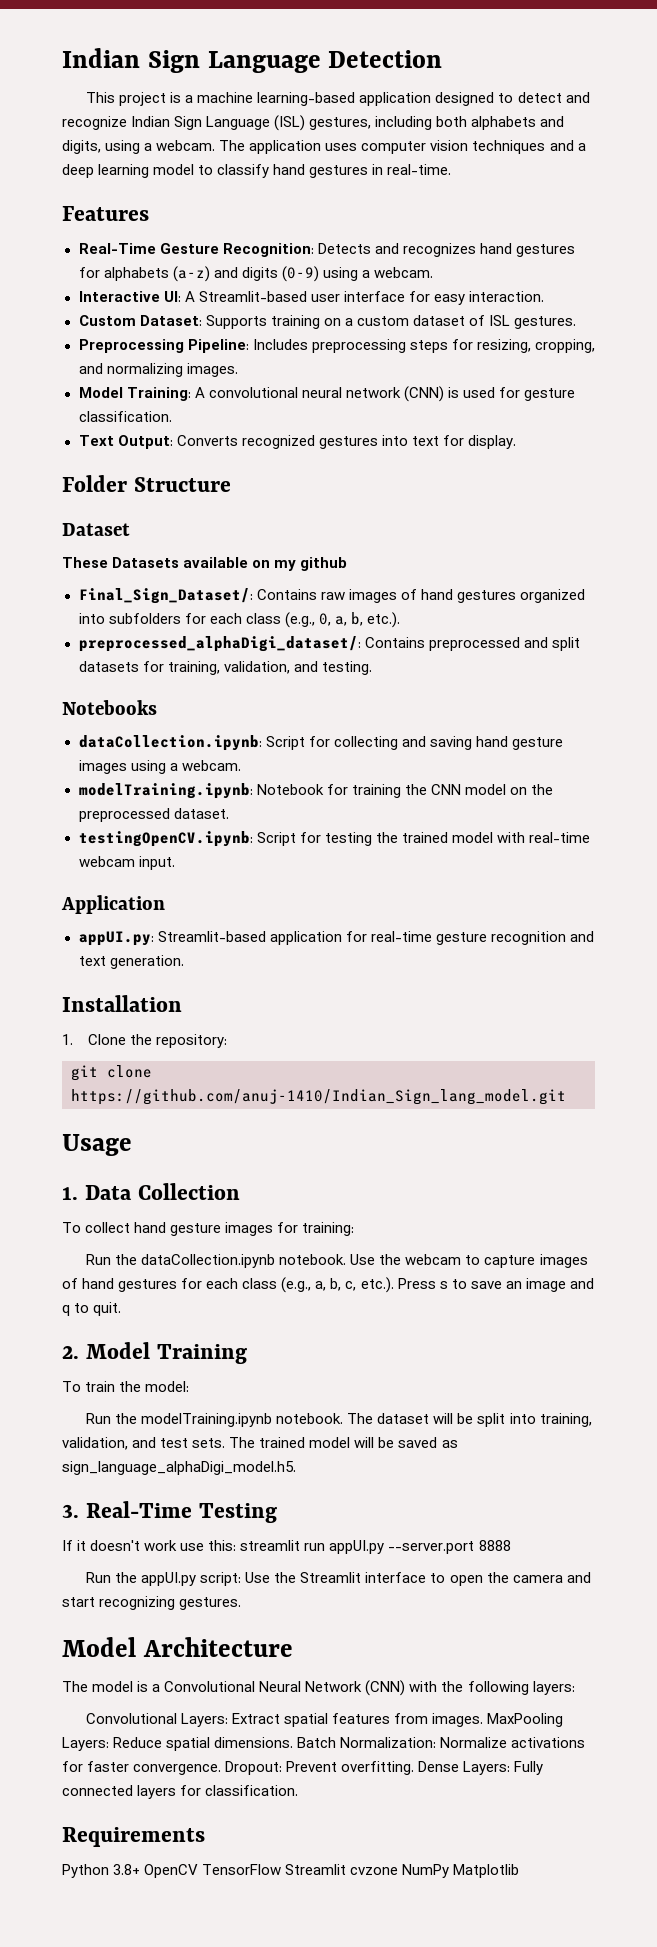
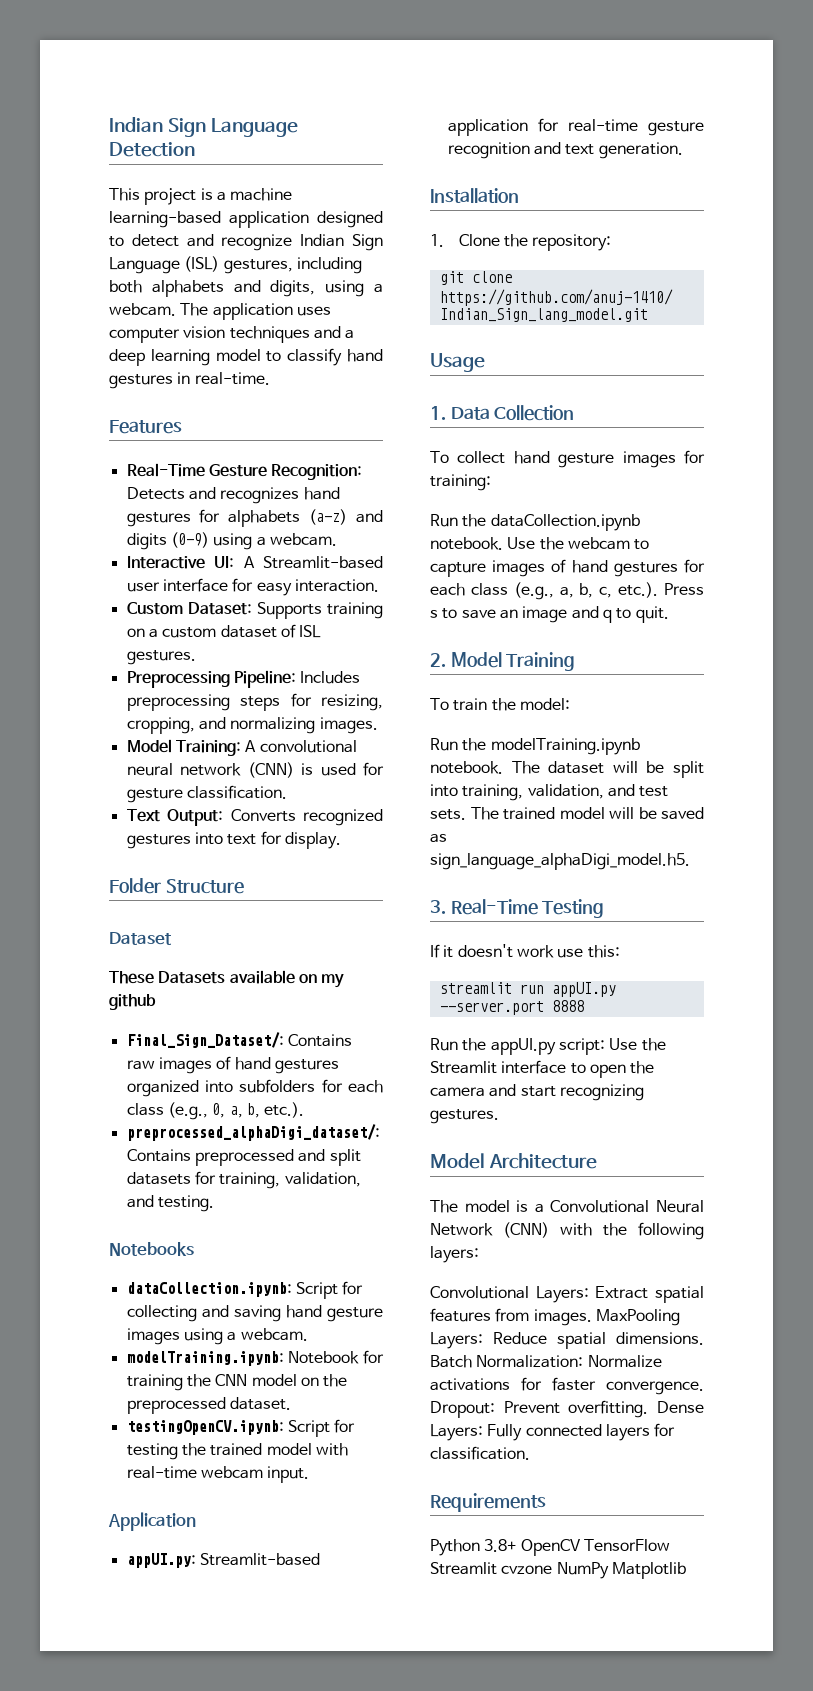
(237, 1545) none -> (620, 951) //

